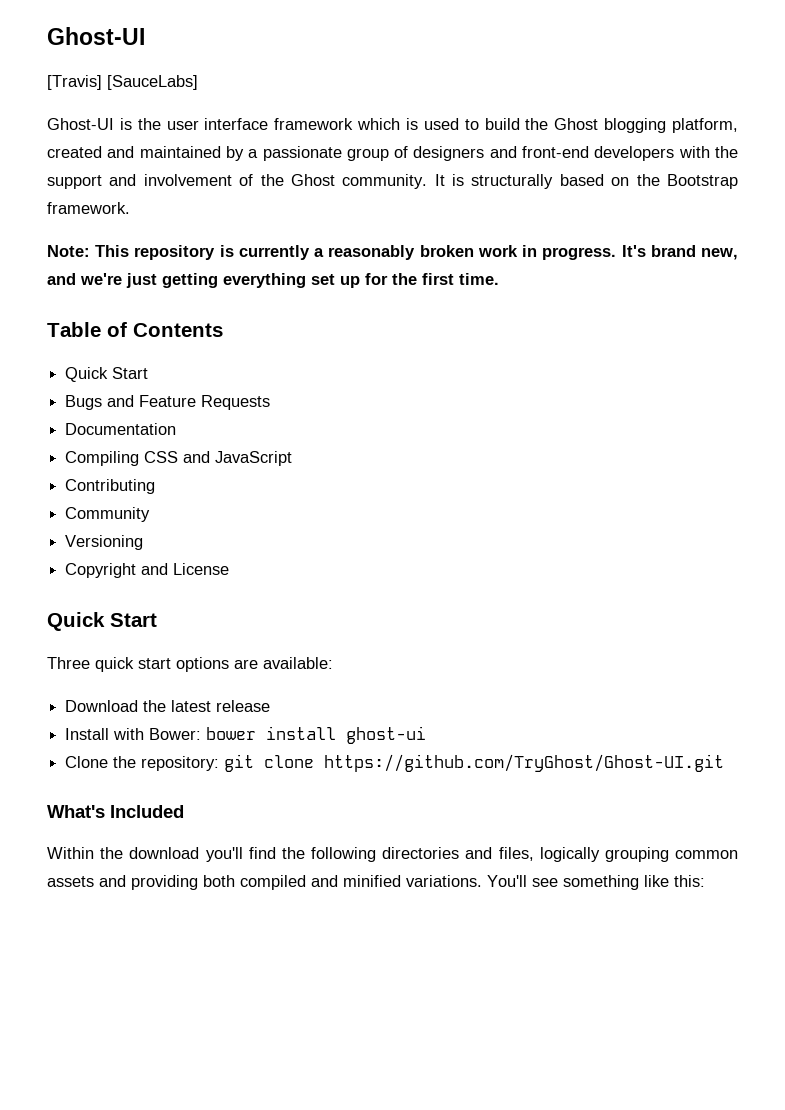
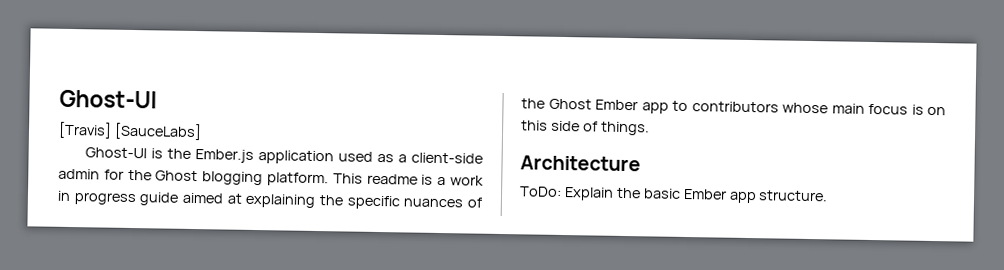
[166,118,738,133] [47,146,738,161] [47,174,738,189] [47,202,130,214] [47,245,739,260] [47,273,499,288] [47,322,223,337] [65,367,149,382] [65,395,271,410] [65,423,177,435] [65,451,293,466] [65,479,156,494] [65,507,151,522] [65,535,144,550] [65,563,230,578] [47,612,157,631] [47,657,333,672] [65,700,271,712] [65,726,427,744] [65,754,725,772] [47,805,184,818] [47,847,738,862] [47,875,705,890] user interface framework which is used to build the Ghost blogging platform, created and maintained by a passionate group of designers and front-end developers with the support and involvement of the Ghost community. It is structurally based on the Bootstrap framework. // Note: This repository is currently a reasonably broken work in progress. It's brand new, and we're just getting everything set up for the first time. // Table of Contents // Quick Start // Bugs and Feature Requests // Documentation // Compiling CSS and JavaScript // Contributing // Community // Versioning // Copyright and License // Quick Start // Three quick start options are available: // Download the latest release // Install with Bower: bower install ghost-ui // Clone the repository: git clone https://github.com/TryGhost/Ghost-UI.git // What's Included // Within the download you'll find the following directories and files, logically grouping common assets and providing both compiled and minified variations. You'll see something like this: -> [194,149,484,165] [58,168,485,187] [57,190,483,210] [521,98,946,116] [521,120,650,136] [520,155,641,172] [520,186,829,204] Ember.js application used as a client-side admin for the Ghost blogging platform. This readme is a work in progress guide aimed at explaining the specific nuances of the Ghost Ember app to contributors whose main focus is on this side of things. // Architecture // ToDo: Explain the basic Ember app structure.

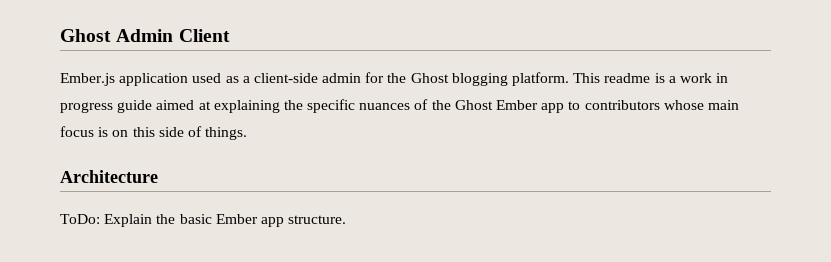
[59,89,157,109] [58,121,202,141] [84,147,191,159] Ghost-UI // [Travis] [SauceLabs] // Ghost-UI is the -> [60,29,230,42] Ghost Admin Client //

